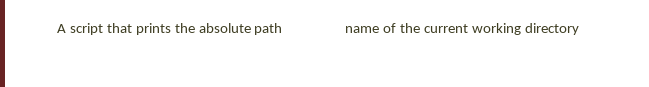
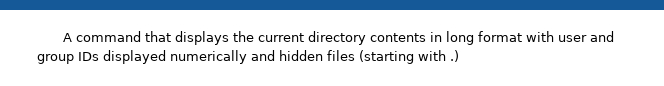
[69,23,579,35] script that prints the absolute path name of the current working directory -> [76,31,615,45] [37,50,459,64] command that displays the current directory contents in long format with user and group IDs displayed numerically and hidden files (starting with .)

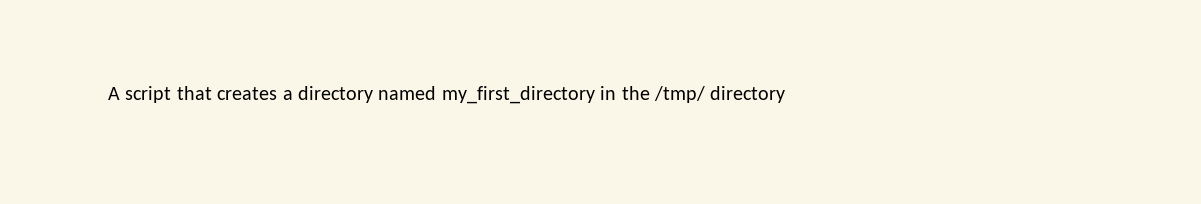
[76,31,615,45] [37,50,459,64] command that displays the current directory contents in long format with user and group IDs displayed numerically and hidden files (starting with .) -> [125,86,786,104] script that creates a directory named my_first_directory in the /tmp/ directory

